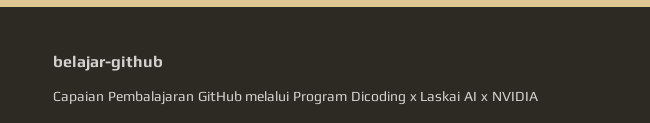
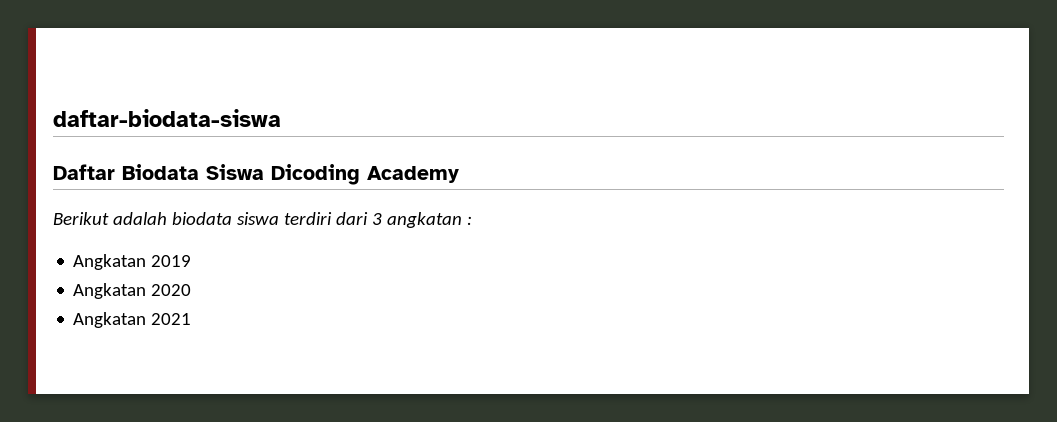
[53,55,163,71] [53,91,538,105] belajar-github // Capaian Pembalajaran GitHub melalui Program Dicoding x Laskai AI x NVIDIA -> [53,109,281,127] [53,164,459,185] [53,212,472,228] [73,254,192,270] [73,283,192,299] [73,312,192,328] daftar-biodata-siswa // Daftar Biodata Siswa Dicoding Academy // Berikut adalah biodata siswa terdiri dari 3 angkatan : // Angkatan 2019 // Angkatan 2020 // Angkatan 2021

